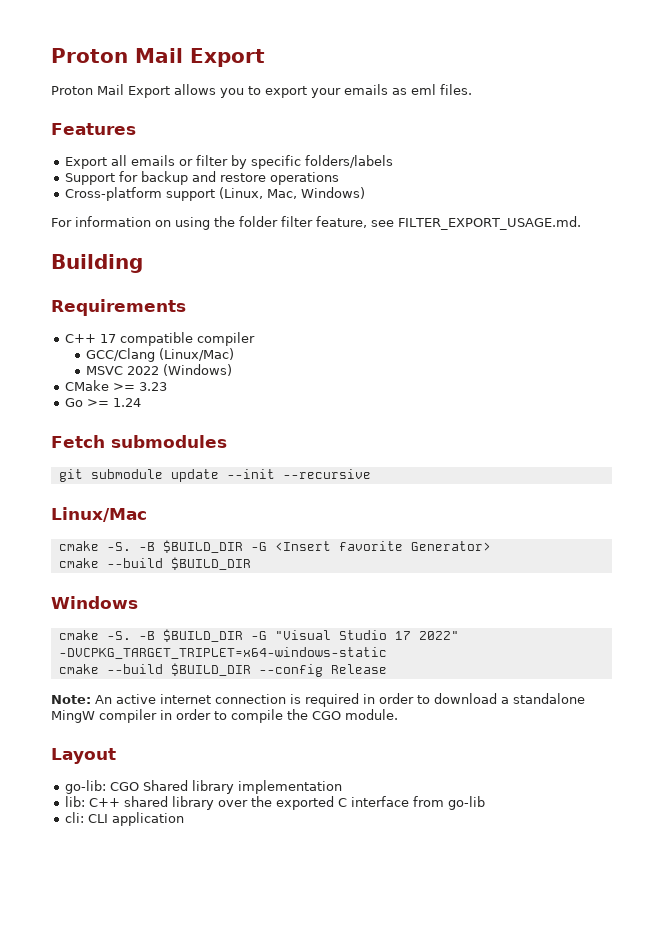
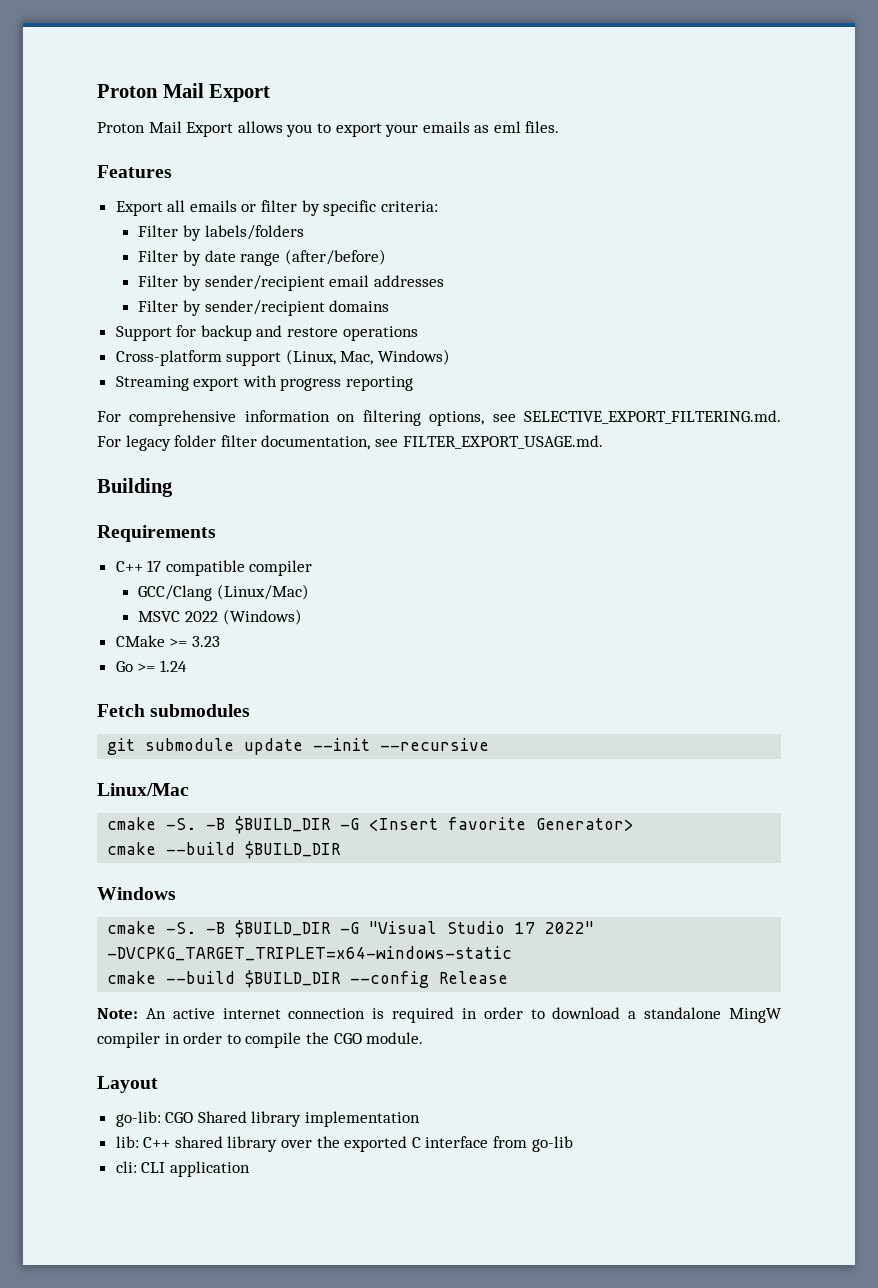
[304,155,393,168] folders/labels -> [380,201,438,212] [138,225,304,241] [138,249,386,266] [138,275,444,291] [138,300,390,316] criteria: // Filter by labels/folders // Filter by date range (after/before) // Filter by sender/recipient email addresses // Filter by sender/recipient domains
[51,218,72,227] // For -> [115,375,414,391] [97,410,237,426] // Streaming export with progress reporting // For comprehensive
[175,216,235,230] using the -> [362,410,781,426] [97,435,171,451] filtering options, see SELECTIVE_EXPORT_FILTERING.md. For legacy
[316,216,367,228] feature, -> [261,435,371,450] documentation,

